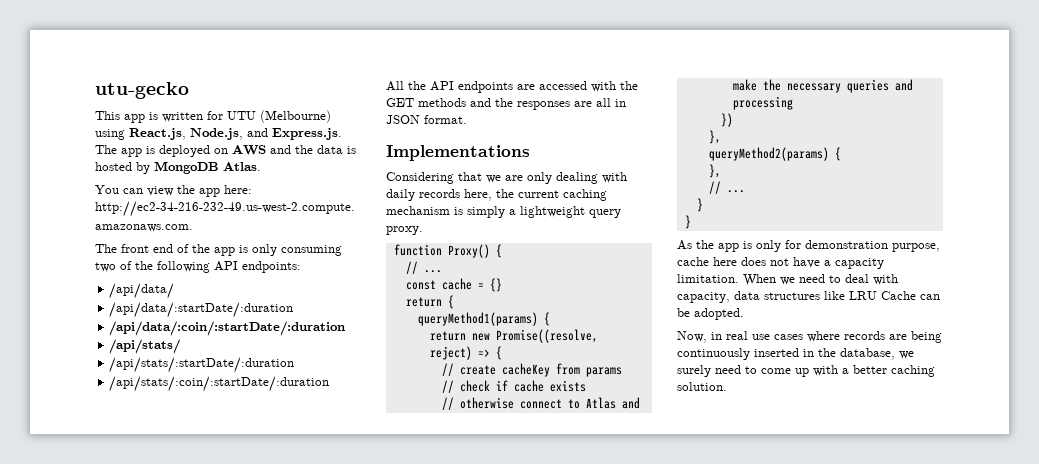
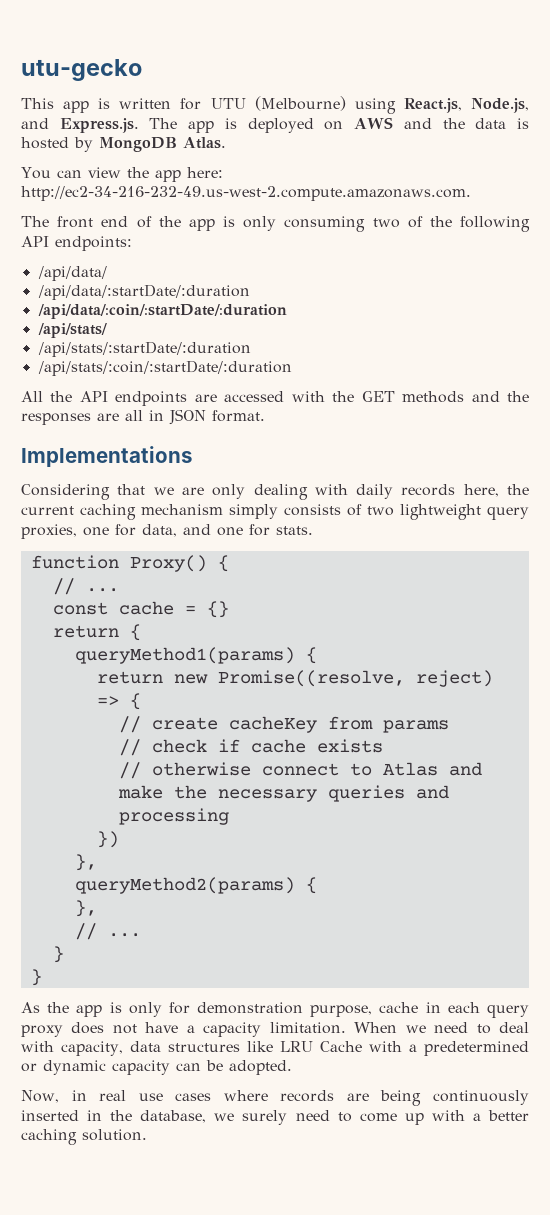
[454,206,621,218] [386,226,423,235] is simply a lightweight query proxy. -> [229,504,529,520] [21,524,313,539] simply consists of two lightweight query proxies, one for data, and one for stats.
[713,257,737,266] here -> [425,1002,529,1018] [21,1025,63,1037] in each query proxy
(916, 295) none -> [368,1041,529,1056] [21,1060,170,1075] with a predetermined or dynamic capacity

